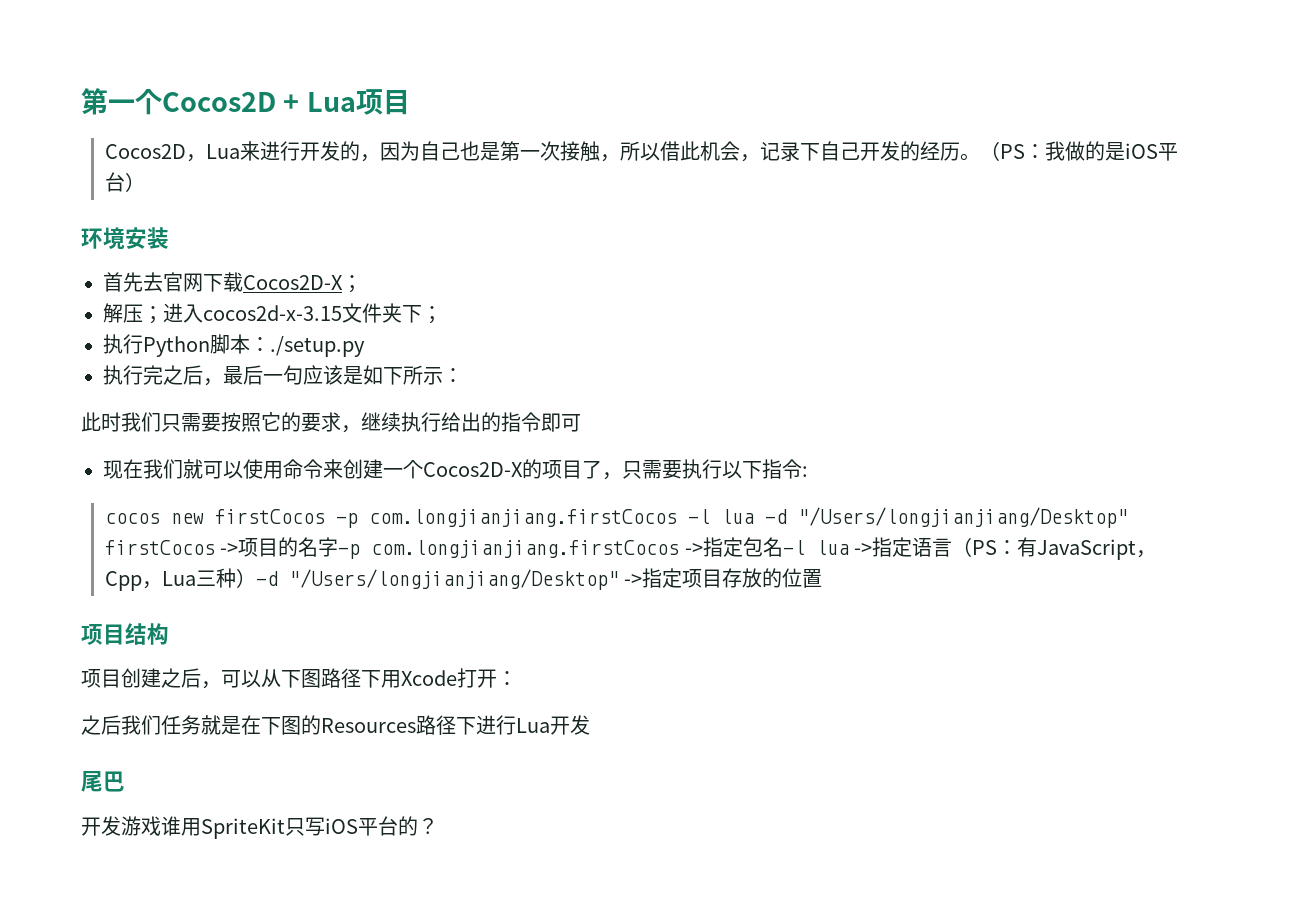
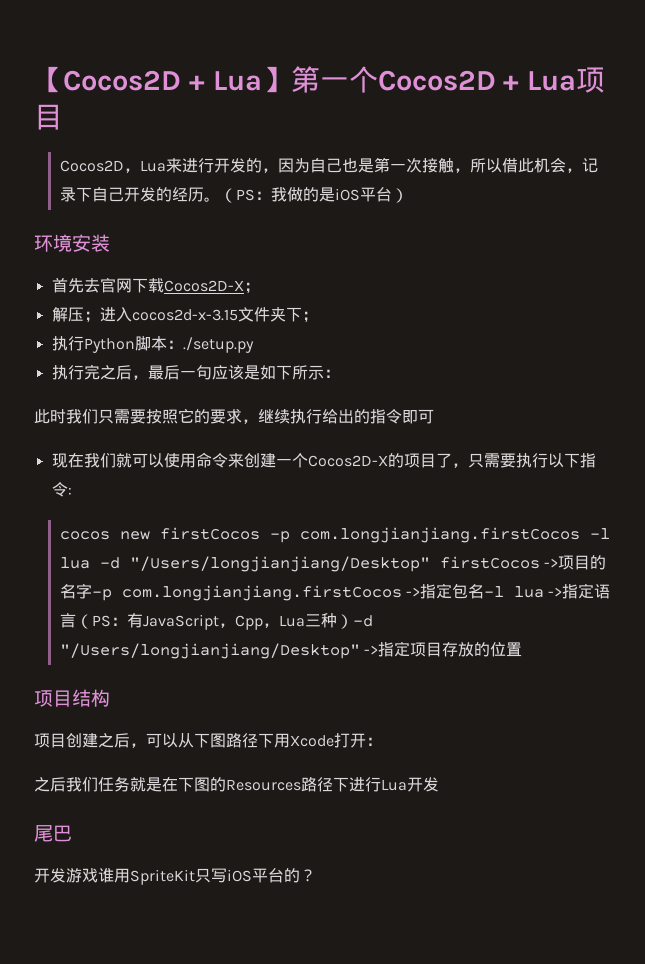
(81, 101) none -> [34,66,291,93] 【Cocos2D + Lua】

